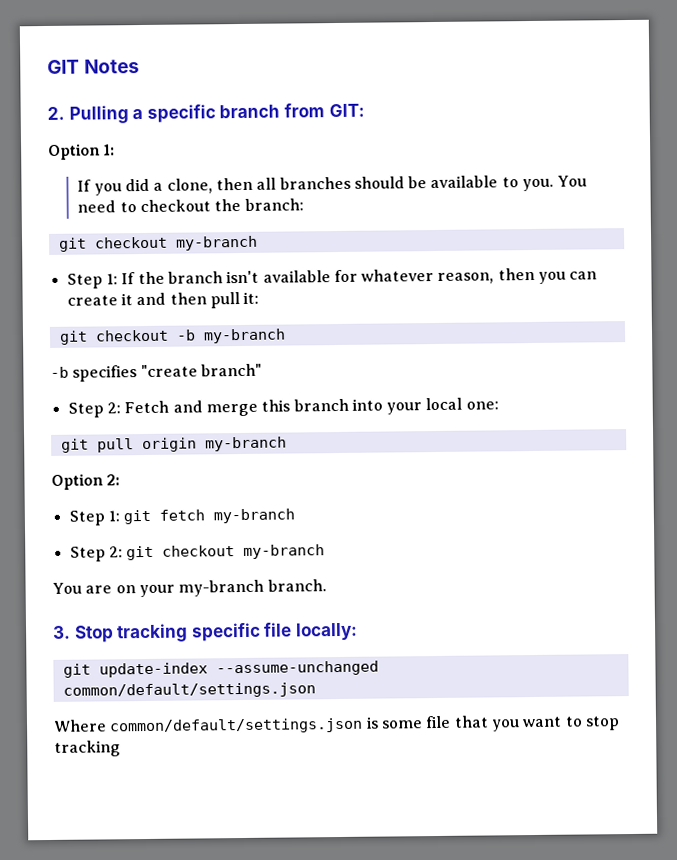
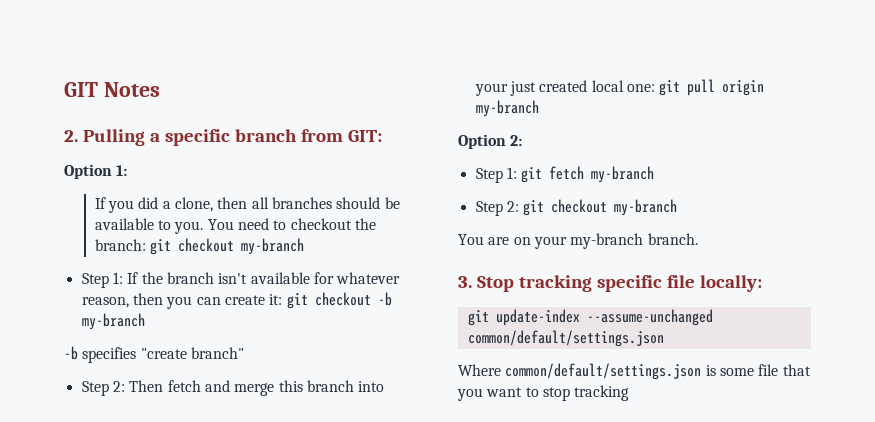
(304, 204) // -> (146, 245) none
[120,292,240,309] it and then pull -> (265, 300) none
(260, 297) // -> (283, 299) none
[124,400,170,414] Fetch -> [129,380,201,392] Then fetch
(423, 408) none -> [509,80,588,96] just created
(499, 405) // -> (655, 88) none

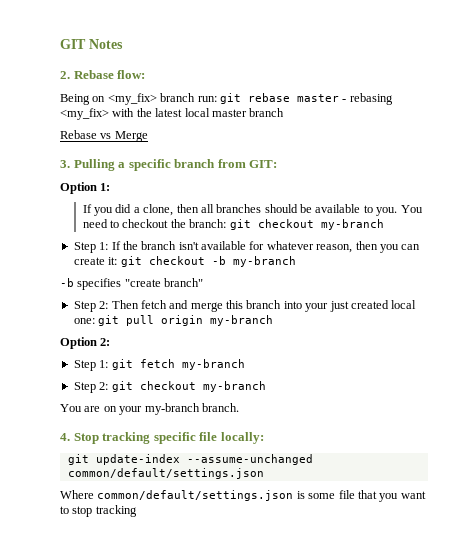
(78, 136) none -> [73,70,146,79] [60,93,393,105] [60,108,285,120] [60,130,148,142] [60,160,70,168] Rebase flow: // Being on <my_fix> branch run: git rebase master - rebasing <my_fix> with the latest local master branch // Rebase vs Merge // 3.
[458,276,472,288] 3. -> [60,433,70,441] 4.

